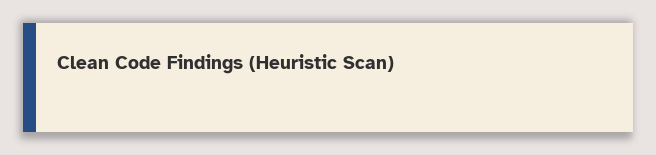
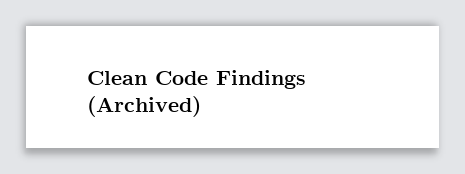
[249,54,394,72] (Heuristic Scan) -> [87,96,201,117] (Archived)

